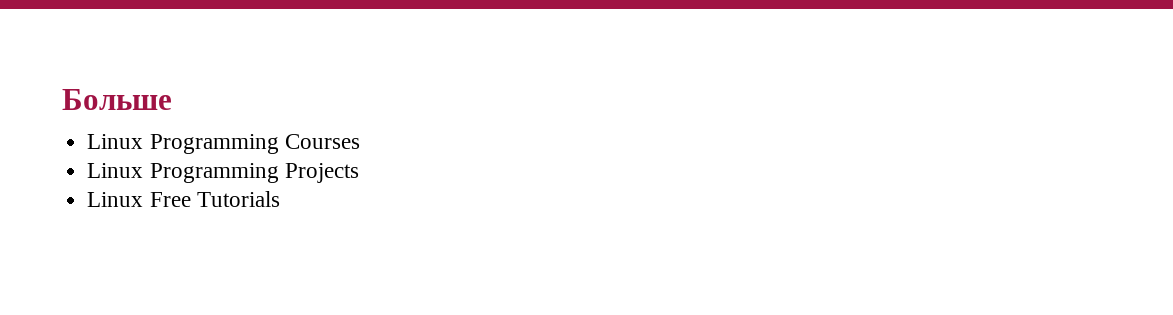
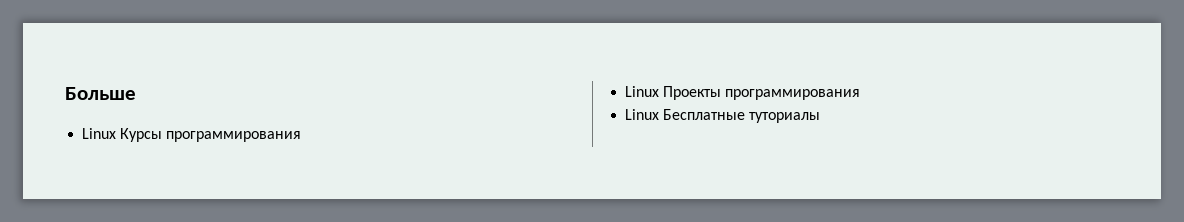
[149,134,360,154] [87,163,359,183] [87,191,280,207] Programming Courses // Linux Programming Projects // Linux Free Tutorials -> [120,128,302,142] [625,86,861,100] [625,109,821,123] Курсы программирования // Linux Проекты программирования // Linux Бесплатные туториалы

